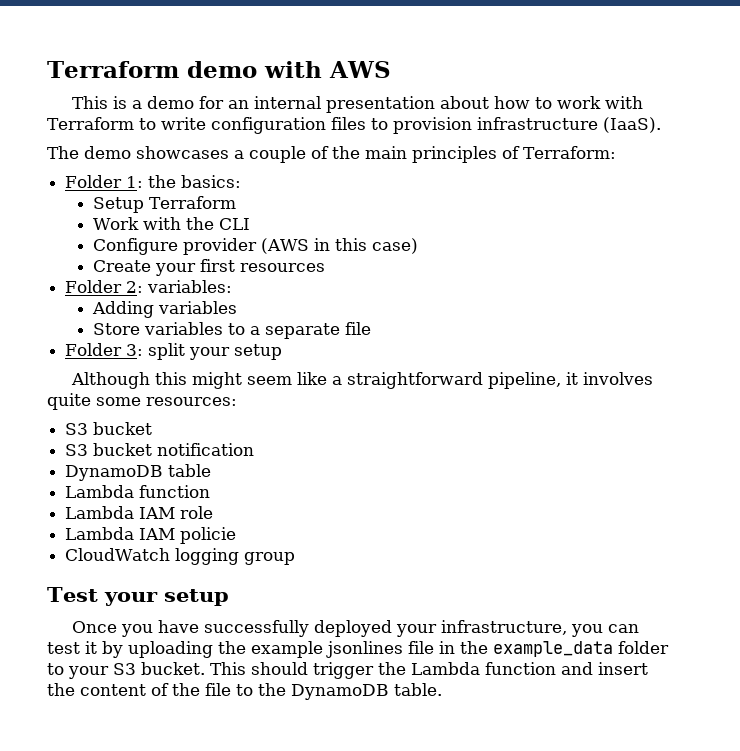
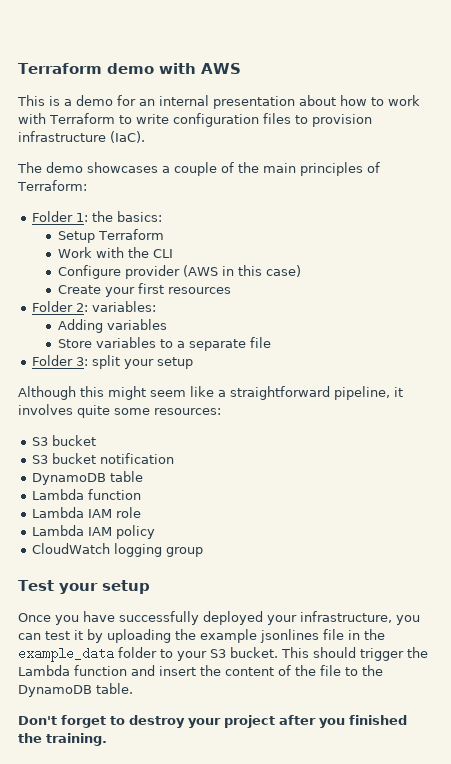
[602,117,661,133] (IaaS). -> [110,131,145,143] (IaC).
[180,527,237,544] policie -> [116,525,156,539] policy
(442, 689) none -> [18,715,407,728] [18,733,107,746] // Don't forget to destroy your project after you finished the training.

